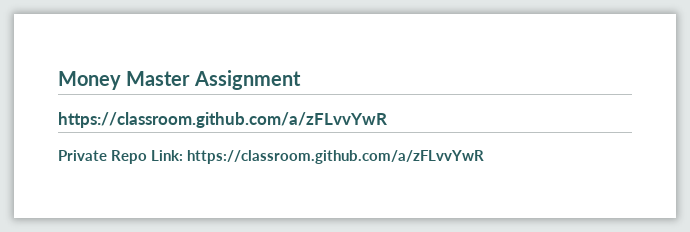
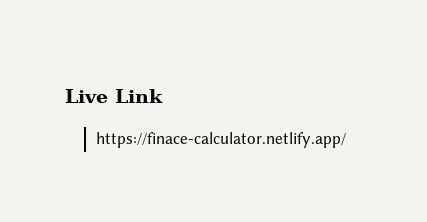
[58,70,301,90] [58,112,387,128] [58,150,484,164] Money Master Assignment // https://classroom.github.com/a/zFLvvYwR // Private Repo Link: https://classroom.github.com/a/zFLvvYwR -> [65,89,163,103] [95,132,346,148] Live Link // https://finace-calculator.netlify.app/

